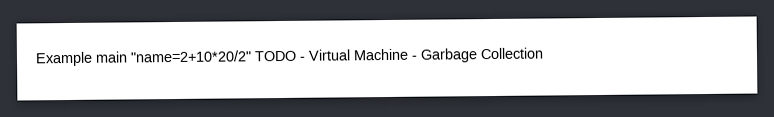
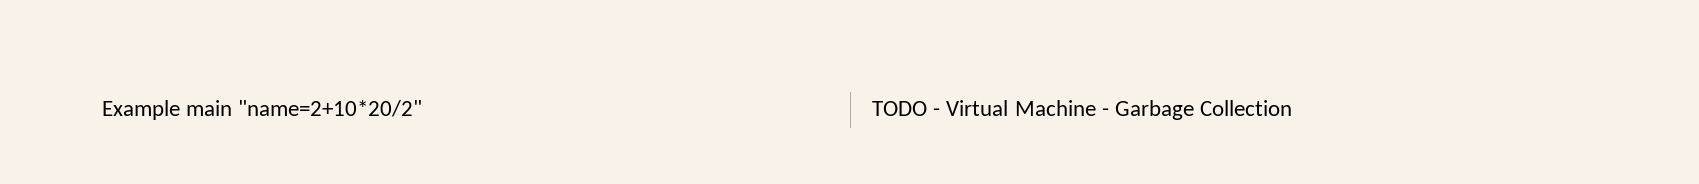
(252, 56) none -> (423, 108) //

